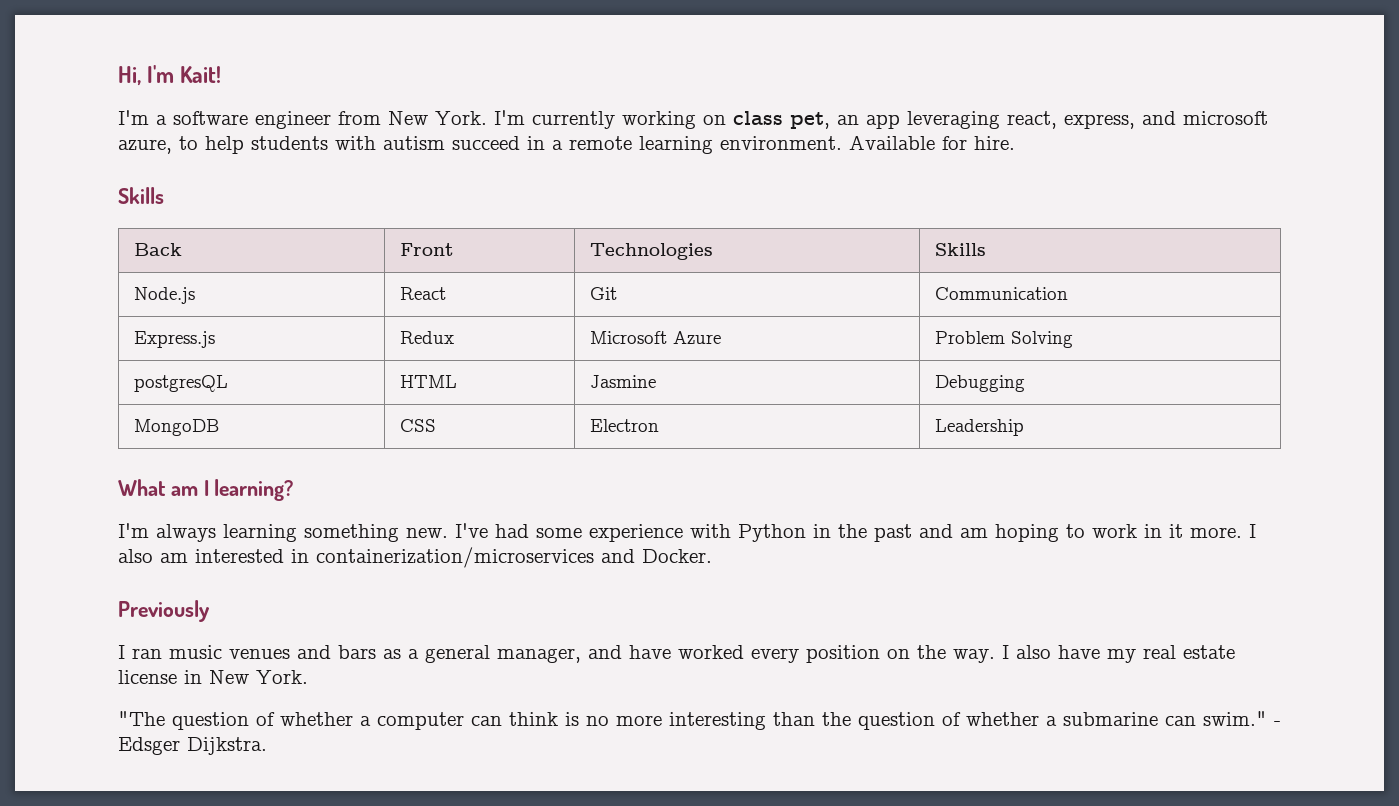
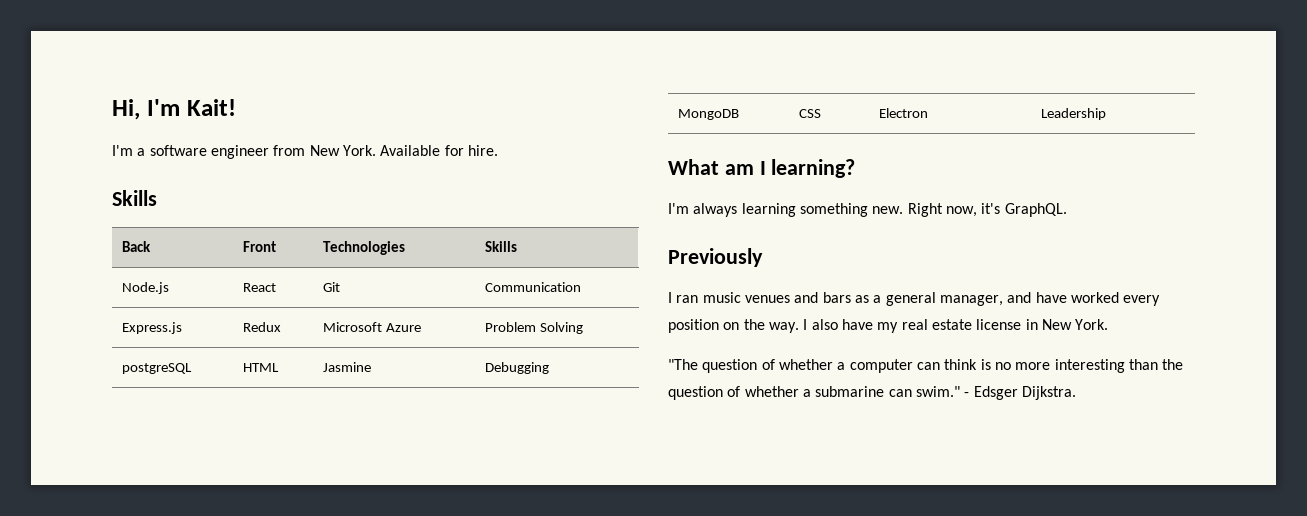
[494,110,1268,129] [118,136,842,154] I'm currently working on class pet, an app leveraging react, express, and microsoft azure, to help students with autism succeed in a remote learning environment. -> (376, 150) none
[134,375,229,392] postgresQL -> [121,363,192,374] postgreSQL
[455,523,1256,542] [118,547,712,568] I've had some experience with Python in the past and am hoping to work in it more. I also am interested in containerization/microservices and Docker. -> [907,203,1067,217] Right now, it's GraphQL.

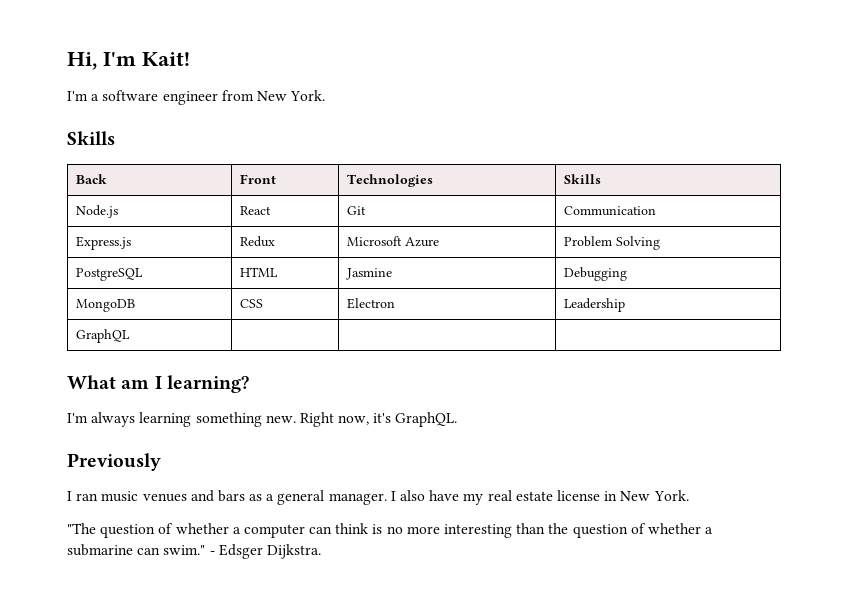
[380,145,498,156] Available for hire. -> (326, 95) none
[121,363,192,374] postgreSQL -> [75,268,143,281] PostgreSQL
(1106, 114) none -> [75,329,130,343] // GraphQL | | |
[939,292,1161,306] [668,319,799,333] manager, and have worked every position on the way. -> [328,493,387,505] manager.

